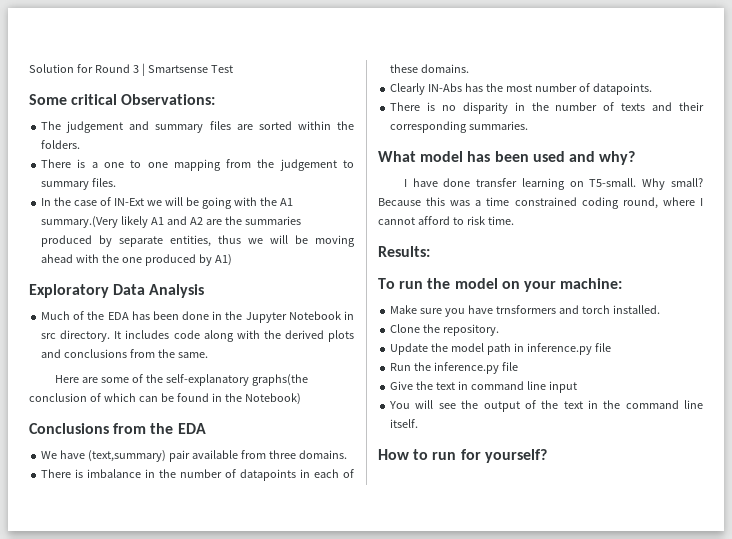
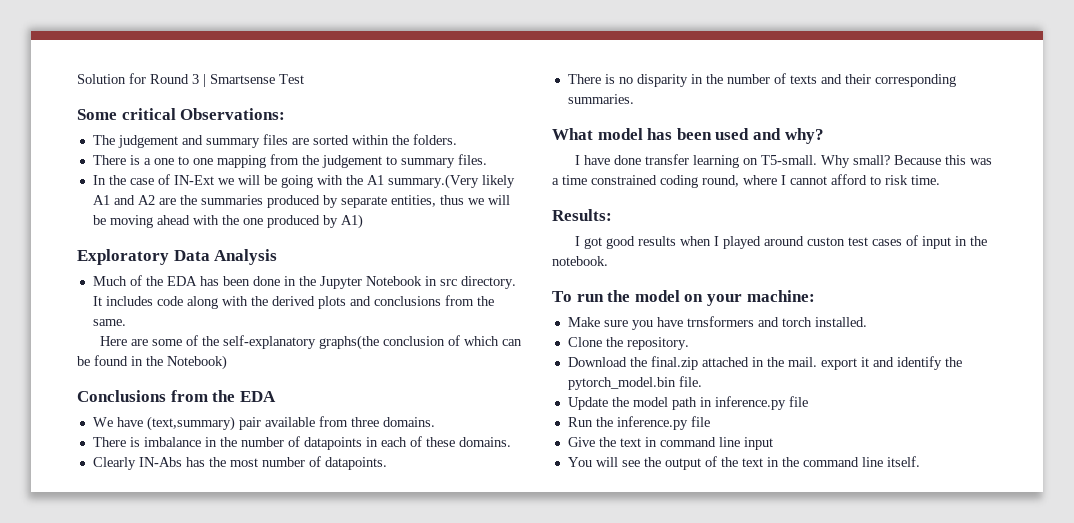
(430, 251) none -> [575,235,988,249] [552,256,608,266] // I got good results when I played around custon test cases of input in the notebook.
(500, 330) none -> [567,356,962,370] [567,376,702,390] // Download the final.zip attached in the mail. export it and identify the pytorch_model.bin file.
[378,449,547,463] // How to run for yourself? -> (920, 461) none

